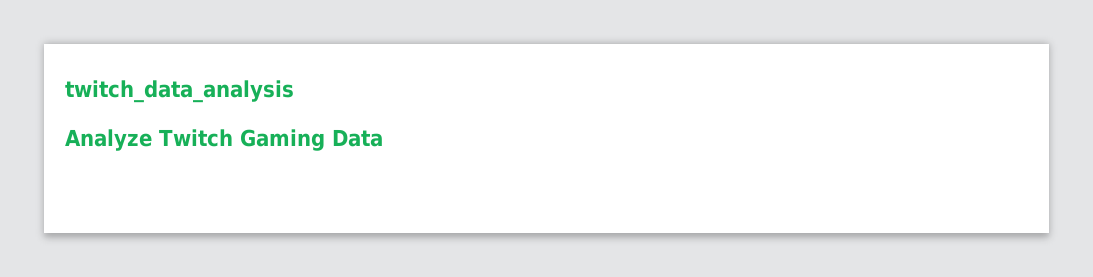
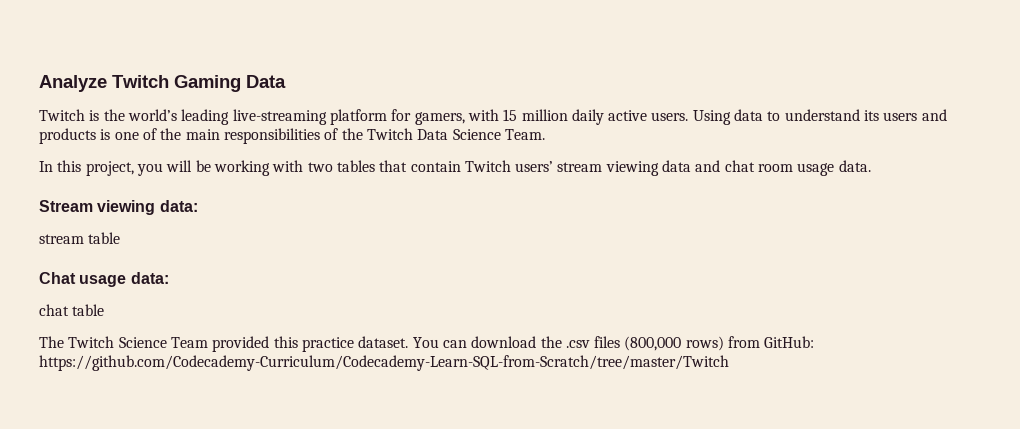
[65,80,294,103] twitch_data_analysis // -> (39, 83) none
(383, 138) none -> [39,109,947,125] [39,128,545,144] [39,160,871,176] [39,200,198,215] [39,232,121,244] [39,272,169,287] [39,304,105,316] [39,336,815,352] [39,355,729,371] // Twitch is the world’s leading live-streaming platform for gamers, with 15 million daily active users. Using data to understand its users and products is one of the main responsibilities of the Twitch Data Science Team. // In this project, you will be working with two tables that contain Twitch users’ stream viewing data and chat room usage data. // Stream viewing data: // stream table // Chat usage data: // chat table // The Twitch Science Team provided this practice dataset. You can download the .csv files (800,000 rows) from GitHub: https://github.com/Codecademy-Curriculum/Codecademy-Learn-SQL-from-Scratch/tree/master/Twitch

